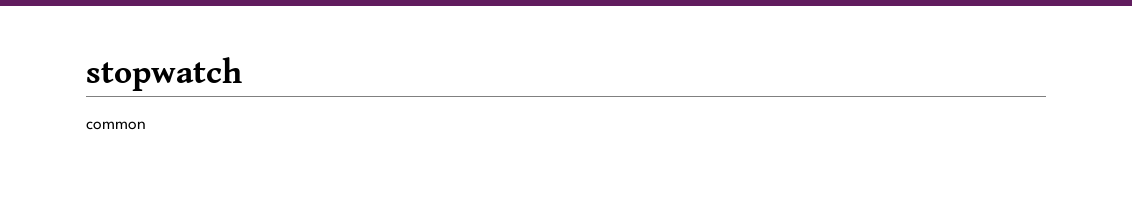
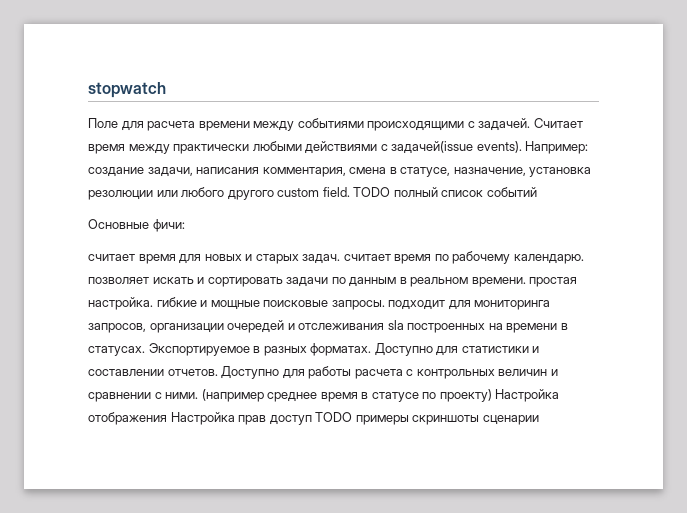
[86,121,146,130] common -> [88,118,583,131] [88,141,589,154] [88,167,592,177] [88,187,537,200] [88,219,185,232] [88,251,584,264] [88,277,578,287] [88,297,551,310] [88,320,568,333] [88,343,540,356] [88,366,558,379] [88,389,560,402] [88,412,539,425] Поле для расчета времени между событиями происходящими с задачей. Считает время между практически любыми действиями c задачей(issue events). Например: создание задачи, написания комментария, смена в статусе, назначение, установка резолюции или любого другого custom field. TODO полный список событий // Основные фичи: // считает время для новых и старых задач. считает время по рабочему календарю. позволяет искать и сортировать задачи по данным в реальном времени. простая настройка. гибкие и мощные поисковые запросы. подходит для мониторинга запросов, организации очередей и отслеживания sla построенных на времени в статусах. Экспортируемое в разных форматах. Доступно для статистики и составлении отчетов. Доступно для работы расчета с контрольных величин и сравнении с ними. (например среднее время в статусе по проекту) Настройка отображения Настройка прав доступ TODO примеры скриншоты сценарии

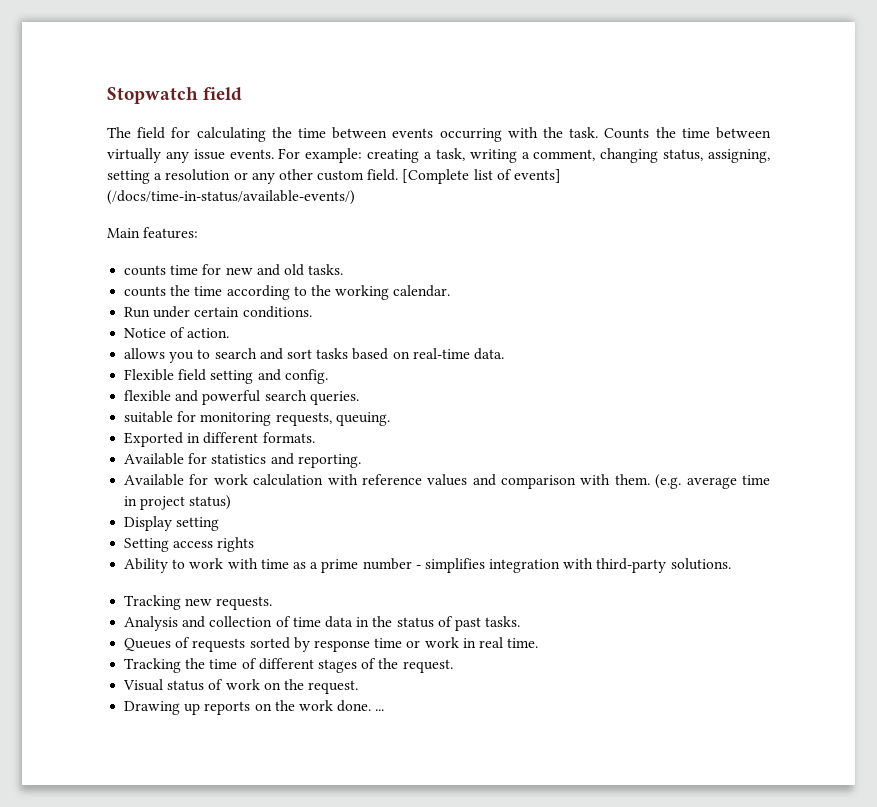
[88,82,166,98] [88,118,583,131] [88,141,589,154] [88,167,592,177] [88,187,537,200] [88,219,185,232] [88,251,584,264] [88,277,578,287] [88,297,551,310] [88,320,568,333] [88,343,540,356] [88,366,558,379] [88,389,560,402] [88,412,539,425] stopwatch // Поле для расчета времени между событиями происходящими с задачей. Считает время между практически любыми действиями c задачей(issue events). Например: создание задачи, написания комментария, смена в статусе, назначение, установка резолюции или любого другого custom field. TODO полный список событий // Основные фичи: // считает время для новых и старых задач. считает время по рабочему календарю. позволяет искать и сортировать задачи по данным в реальном времени. простая настройка. гибкие и мощные поисковые запросы. подходит для мониторинга запросов, организации очередей и отслеживания sla построенных на времени в статусах. Экспортируемое в разных форматах. Доступно для статистики и составлении отчетов. Доступно для работы расчета с контрольных величин и сравнении с ними. (например среднее время в статусе по проекту) Настройка отображения Настройка прав доступ TODO примеры скриншоты сценарии -> [107,87,243,104] [107,127,771,142] [107,148,770,163] [107,169,562,184] [107,190,355,205] [107,227,199,239] [124,264,344,276] [124,285,451,300] [124,306,312,318] [124,327,230,338] [124,348,504,363] [124,369,328,384] [124,390,359,405] [124,411,390,426] [124,432,315,447] [124,453,361,468] [124,474,771,489] [124,495,232,510] [124,516,220,531] [124,537,255,552] [124,558,731,573] [124,595,273,610] [124,616,521,631] [124,637,539,652] [124,658,453,673] [123,679,359,694] [124,700,385,715] Stopwatch field // The field for calculating the time between events occurring with the task. Counts the time between virtually any issue events. For example: creating a task, writing a comment, changing status, assigning, setting a resolution or any other custom field. [Complete list of events] (/docs/time-in-status/available-events/) // Main features: // counts time for new and old tasks. // counts the time according to the working calendar. // Run under certain conditions. // Notice of action. // allows you to search and sort tasks based on real-time data. // Flexible field setting and config. // flexible and powerful search queries. // suitable for monitoring requests, queuing. // Exported in different formats. // Available for statistics and reporting. // Available for work calculation with reference values and comparison with them. (e.g. average time in project status) // Display setting // Setting access rights // Ability to work with time as a prime number - simplifies integration with third-party solutions. // Tracking new requests. // Analysis and collection of time data in the status of past tasks. // Queues of requests sorted by response time or work in real time. // Tracking the time of different stages of the request. // Visual status of work on the request. // Drawing up reports on the work done. ...

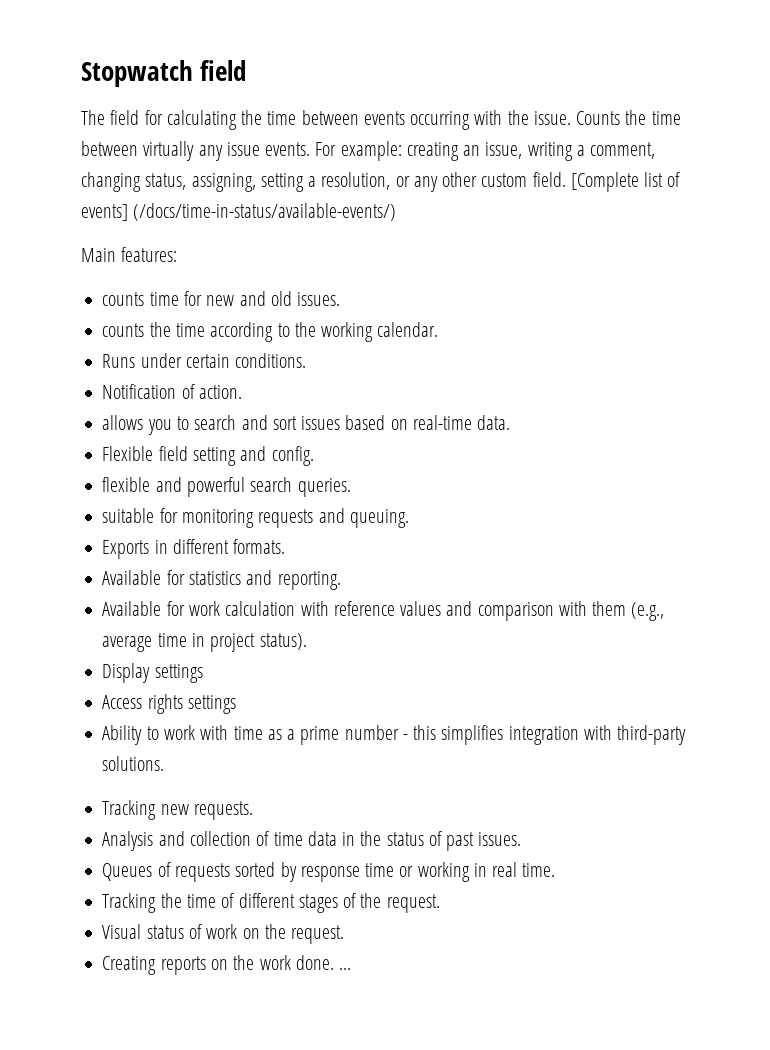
[569,127,599,138] task. -> [533,111,571,125] issue.
[424,148,465,161] a task, -> [463,142,523,159] an issue,
[165,169,231,181] resolution -> [321,172,391,190] resolution,
[308,264,344,275] tasks. -> [297,292,341,306] issues.
[124,307,151,318] Run -> [102,354,136,368] Runs
[124,328,167,338] Notice -> [102,384,177,399] Notification
[316,348,349,359] tasks -> [301,416,341,430] issues
[275,412,332,426] requests, -> [258,508,345,528] requests and
[124,432,184,447] Exported -> [102,540,150,559] Exports
[614,474,682,489] them. (e.g. -> [592,601,665,621] them (e.g.,
[189,495,232,510] status) -> [259,633,307,650] status).
[176,517,220,531] [124,538,214,552] setting // Setting access -> [154,664,203,683] [102,695,143,709] settings // Access
(255, 544) none -> [187,695,236,714] settings
(421, 567) none -> [413,725,437,740] this
[485,616,521,627] tasks. -> [478,832,522,846] issues.
[424,637,459,648] work -> [417,862,470,882] working
[124,701,201,715] Drawing up -> [102,956,157,975] Creating

